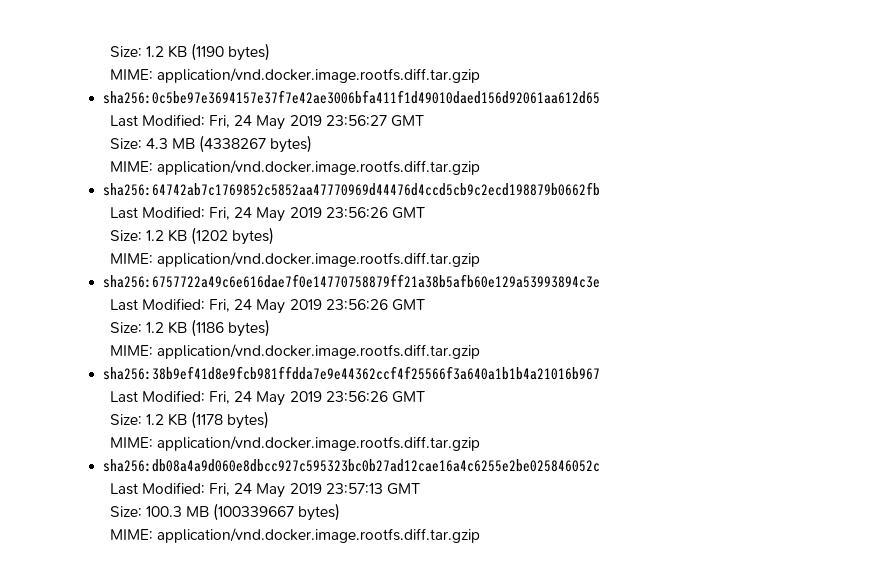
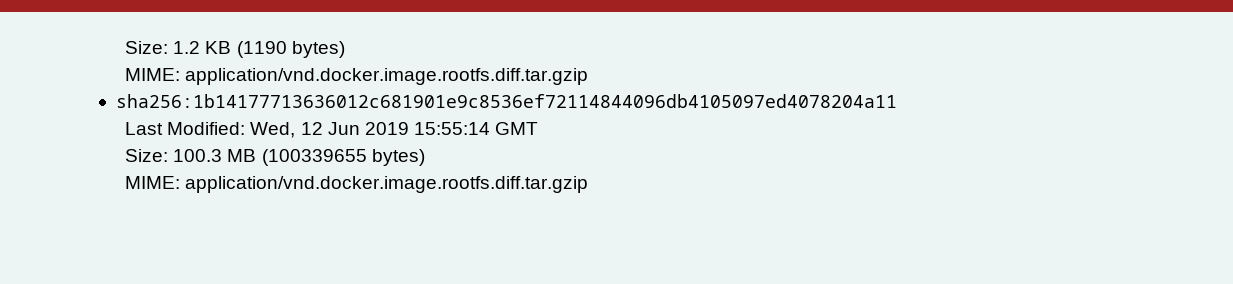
[102,90,600,104] [109,114,424,130] [109,135,313,153] [109,160,480,175] [102,182,600,196] [109,206,425,222] [109,227,275,245] [109,252,480,267] [102,274,600,288] [109,298,425,314] [109,319,271,337] [109,344,480,359] [102,366,600,380] [109,390,425,406] [109,411,270,429] [109,436,480,451] [102,459,600,472] [109,482,383,498] sha256:0c5be97e3694157e37f7e42ae3006bfa411f1d49010daed156d92061aa612d65 // Last Modified: Fri, 24 May 2019 23:56:27 GMT // Size: 4.3 MB (4338267 bytes) // MIME: application/vnd.docker.image.rootfs.diff.tar.gzip // sha256:64742ab7c1769852c5852aa47770969d44476d4ccd5cb9c2ecd198879b0662fb // Last Modified: Fri, 24 May 2019 23:56:26 GMT // Size: 1.2 KB (1202 bytes) // MIME: application/vnd.docker.image.rootfs.diff.tar.gzip // sha256:6757722a49c6e616dae7f0e14770758879ff21a38b5afb60e129a53993894c3e // Last Modified: Fri, 24 May 2019 23:56:26 GMT // Size: 1.2 KB (1186 bytes) // MIME: application/vnd.docker.image.rootfs.diff.tar.gzip // sha256:38b9ef41d8e9fcb981ffdda7e9e44362ccf4f25566f3a640a1b1b4a21016b967 // Last Modified: Fri, 24 May 2019 23:56:26 GMT // Size: 1.2 KB (1178 bytes) // MIME: application/vnd.docker.image.rootfs.diff.tar.gzip // sha256:db08a4a9d060e8dbcc927c595323bc0b27ad12cae16a4c6255e2be025846052c // Last Modified: Fri, 24 May 2019 23:57:13 -> [116,94,898,108] [125,122,490,138] sha256:1b14177713636012c681901e9c8536ef72114844096db4105097ed4078204a11 // Last Modified: Wed, 12 Jun 2019 15:55:14
[213,503,295,521] (100339667 -> [261,149,367,166] (100339655

